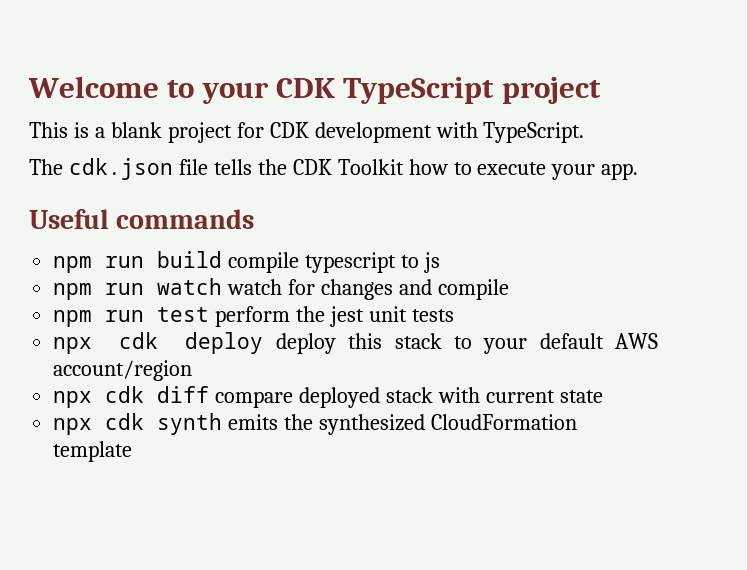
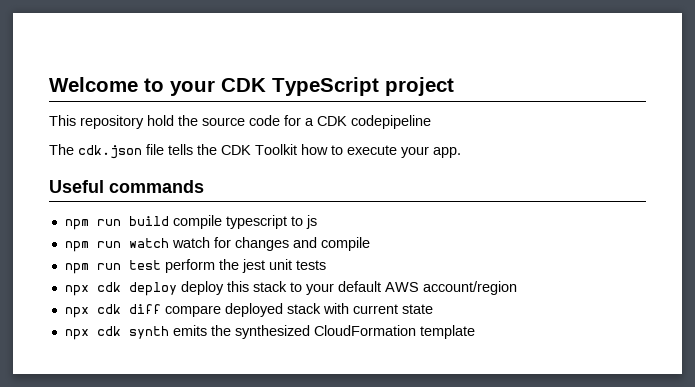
[73,122,585,143] is a blank project for CDK development with TypeScript. -> [80,115,431,129] repository hold the source code for a CDK codepipeline

